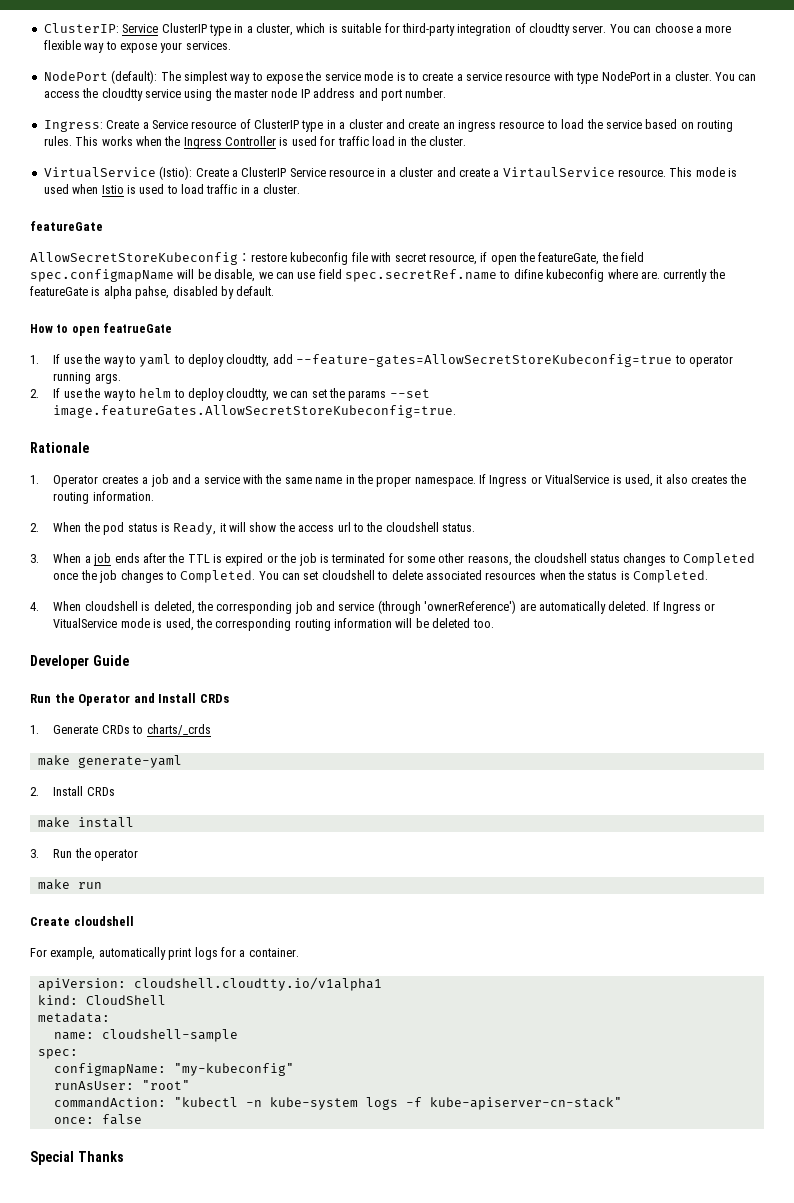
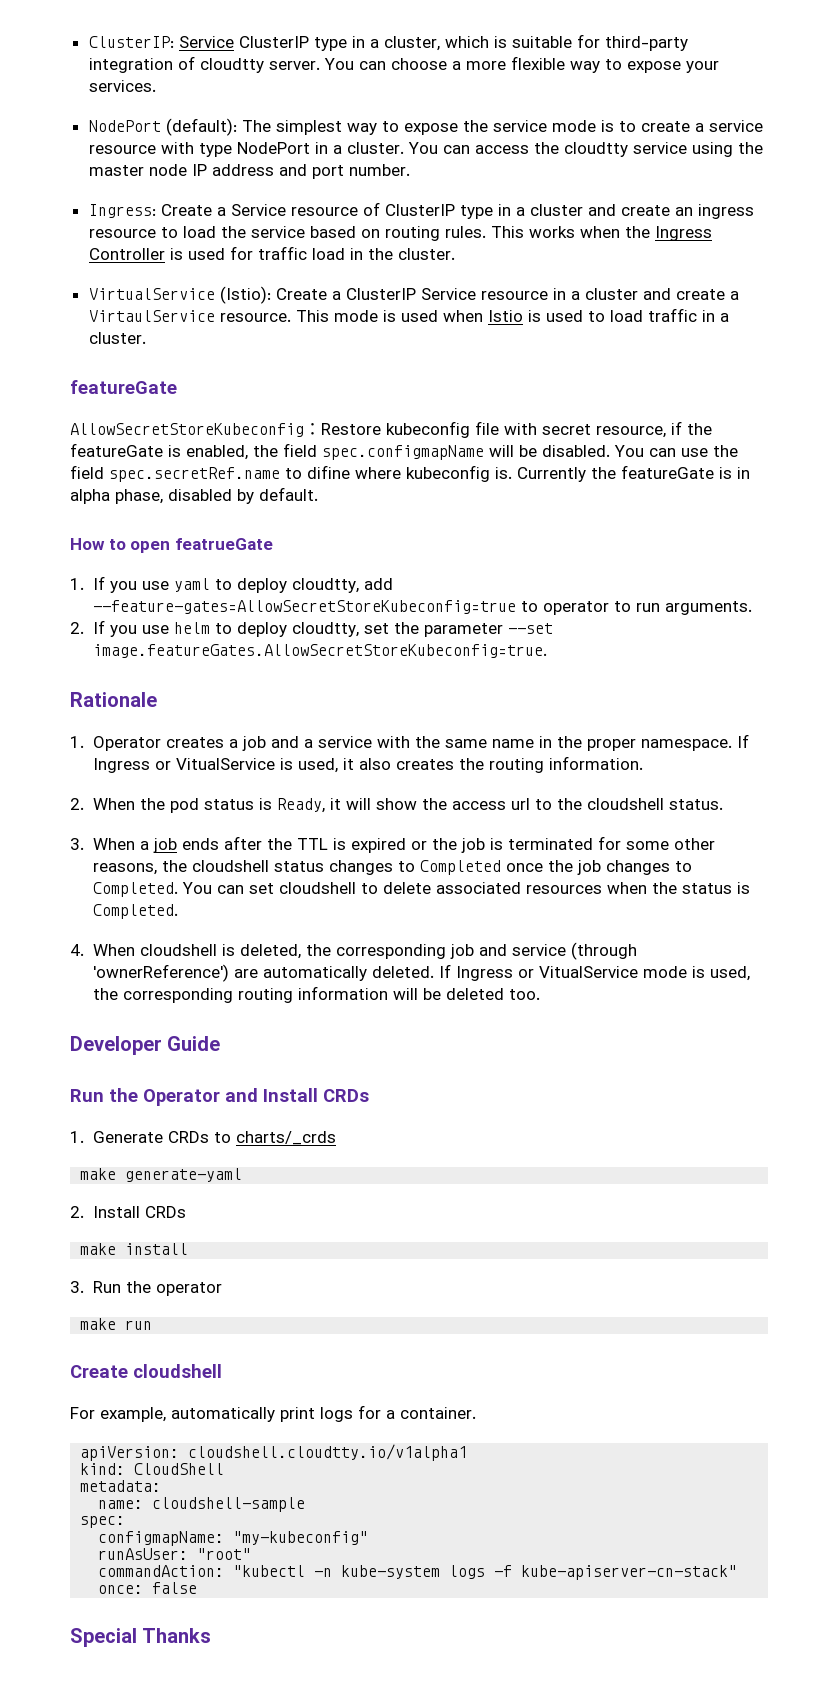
[251,253,287,262] restore -> [321,423,381,435] Restore
[490,252,600,265] open the featureGate, -> [687,423,712,435] [70,443,248,460] the featureGate is enabled,
[214,269,273,282] disable, we -> [542,445,644,457] disabled. You
(316, 275) none -> [713,445,738,457] the
[546,269,725,282] [30,286,170,299] kubeconfig where are. currently the featureGate is alpha pahse, -> [355,465,750,482] [70,489,163,504] where kubeconfig is. Currently the featureGate is in alpha phase,
[63,354,136,367] use the way to -> [109,581,169,593] you use
[53,372,121,384] running args. -> [613,601,752,615] to run arguments.
[63,388,136,401] use the way to -> [109,625,169,637] you use
[272,391,309,398] we can -> (359, 629) none
[348,390,387,401] params -> [423,623,503,637] parameter

